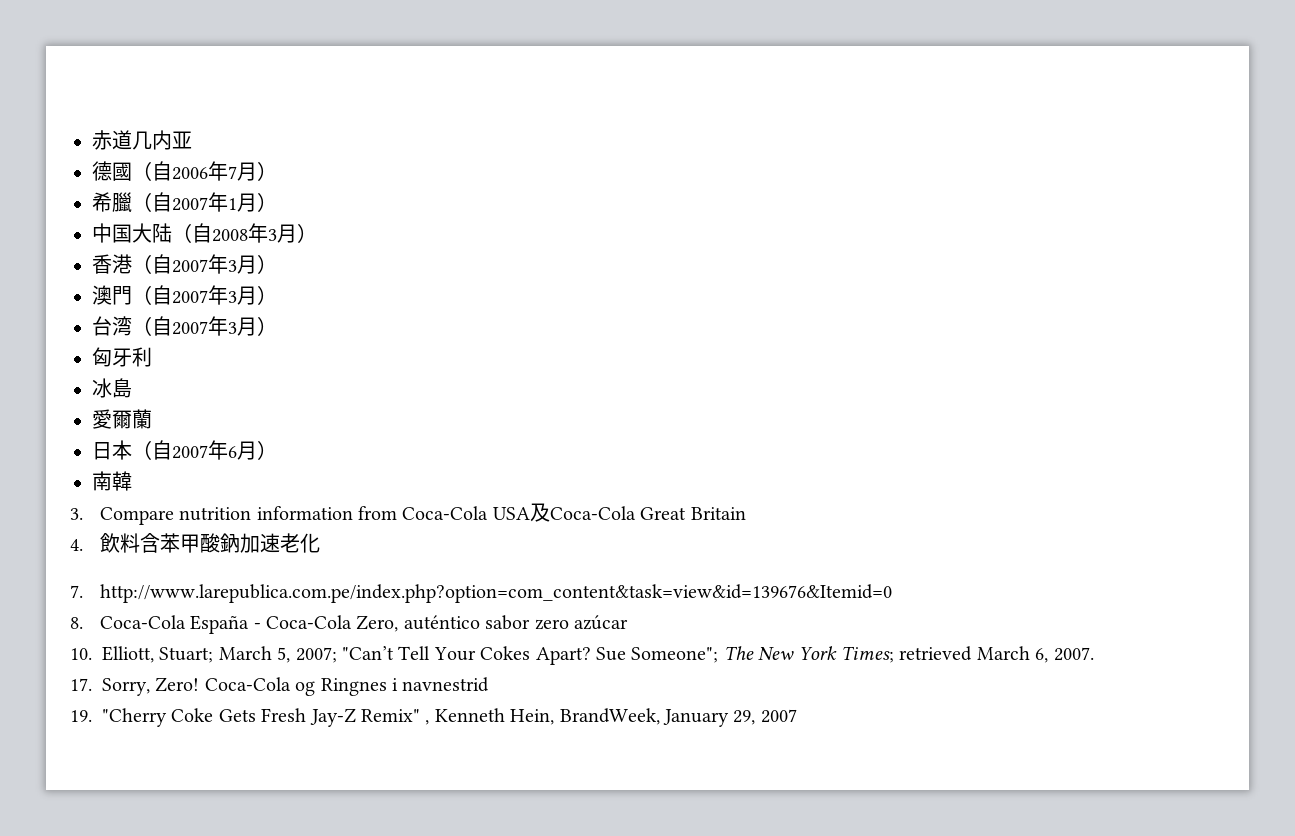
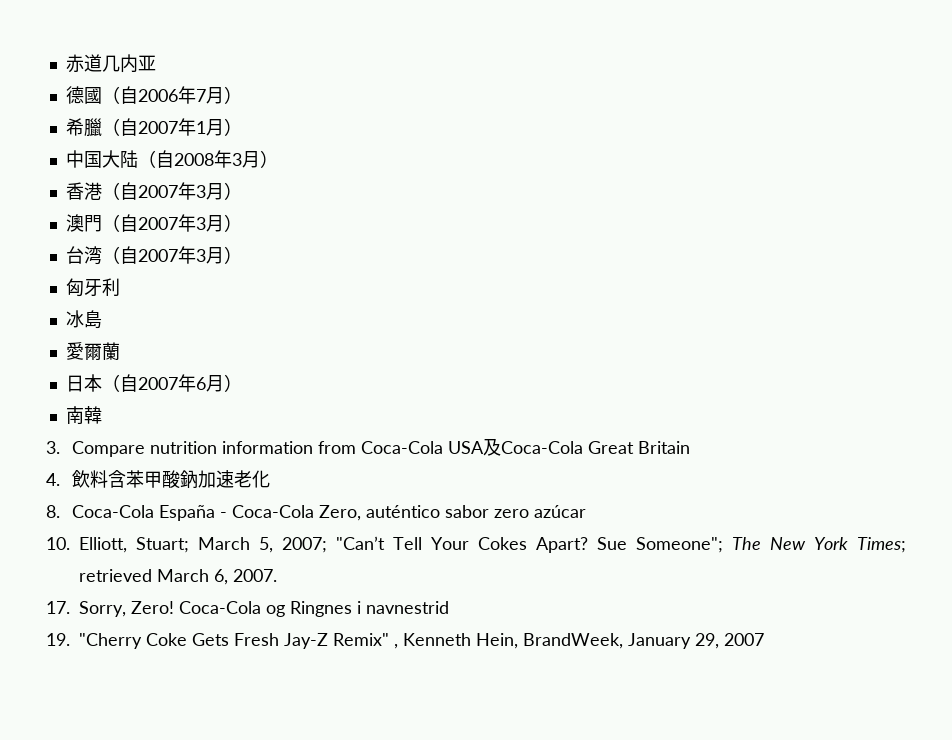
[70,584,892,603] // 7. http://www.larepublica.com.pe/index.php?option=com_content&task=view&id=139676&Itemid=0 -> (271, 479) none

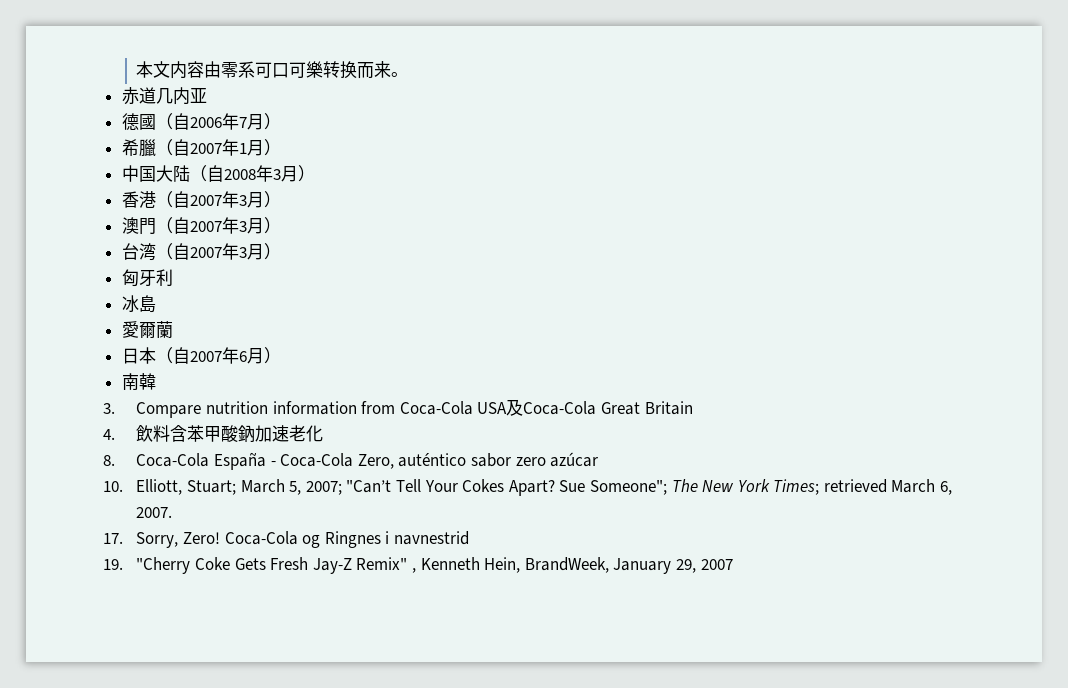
(65, 63) none -> [136,61,409,79] 本文内容由零系可口可樂转换而来。 //

